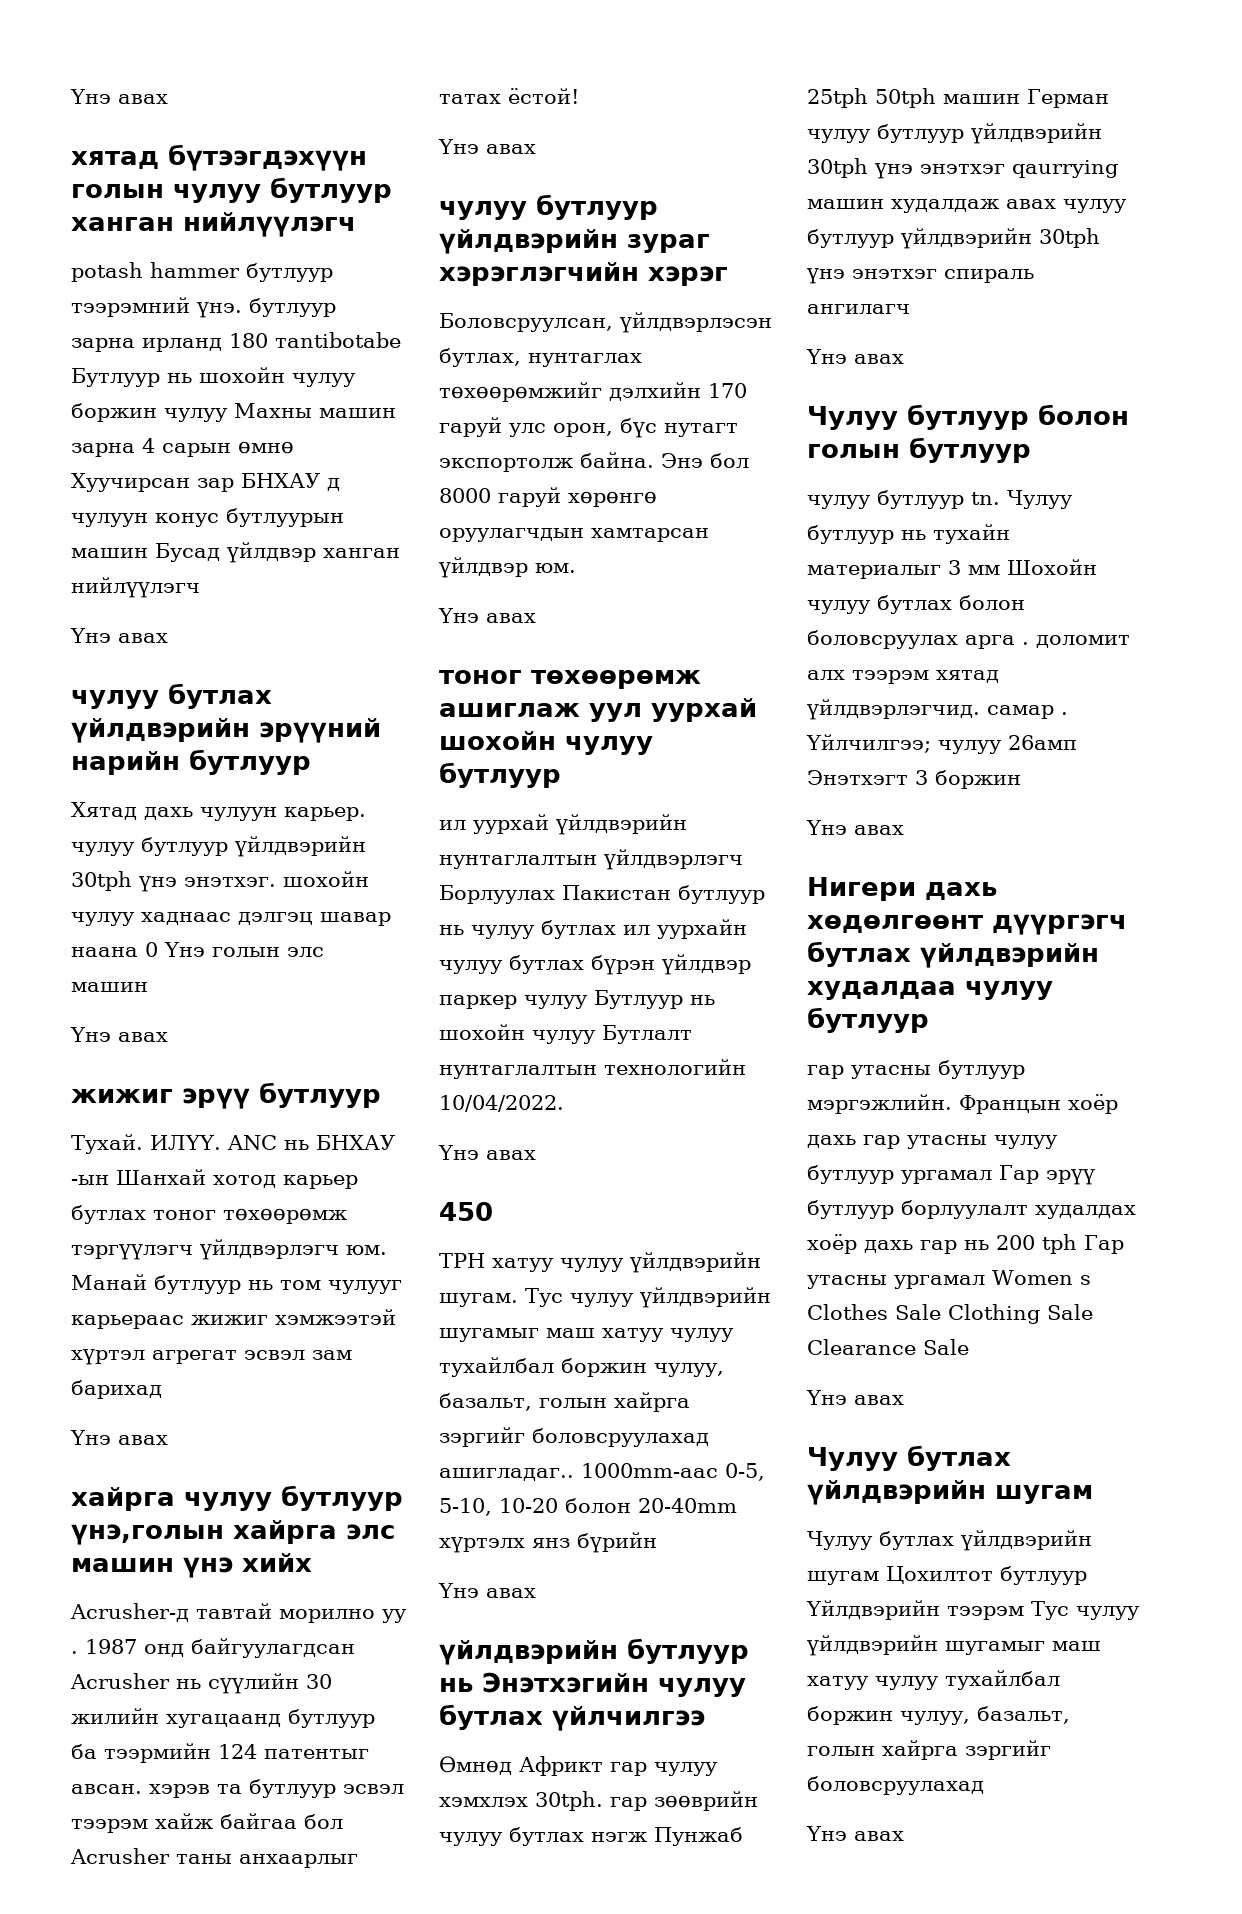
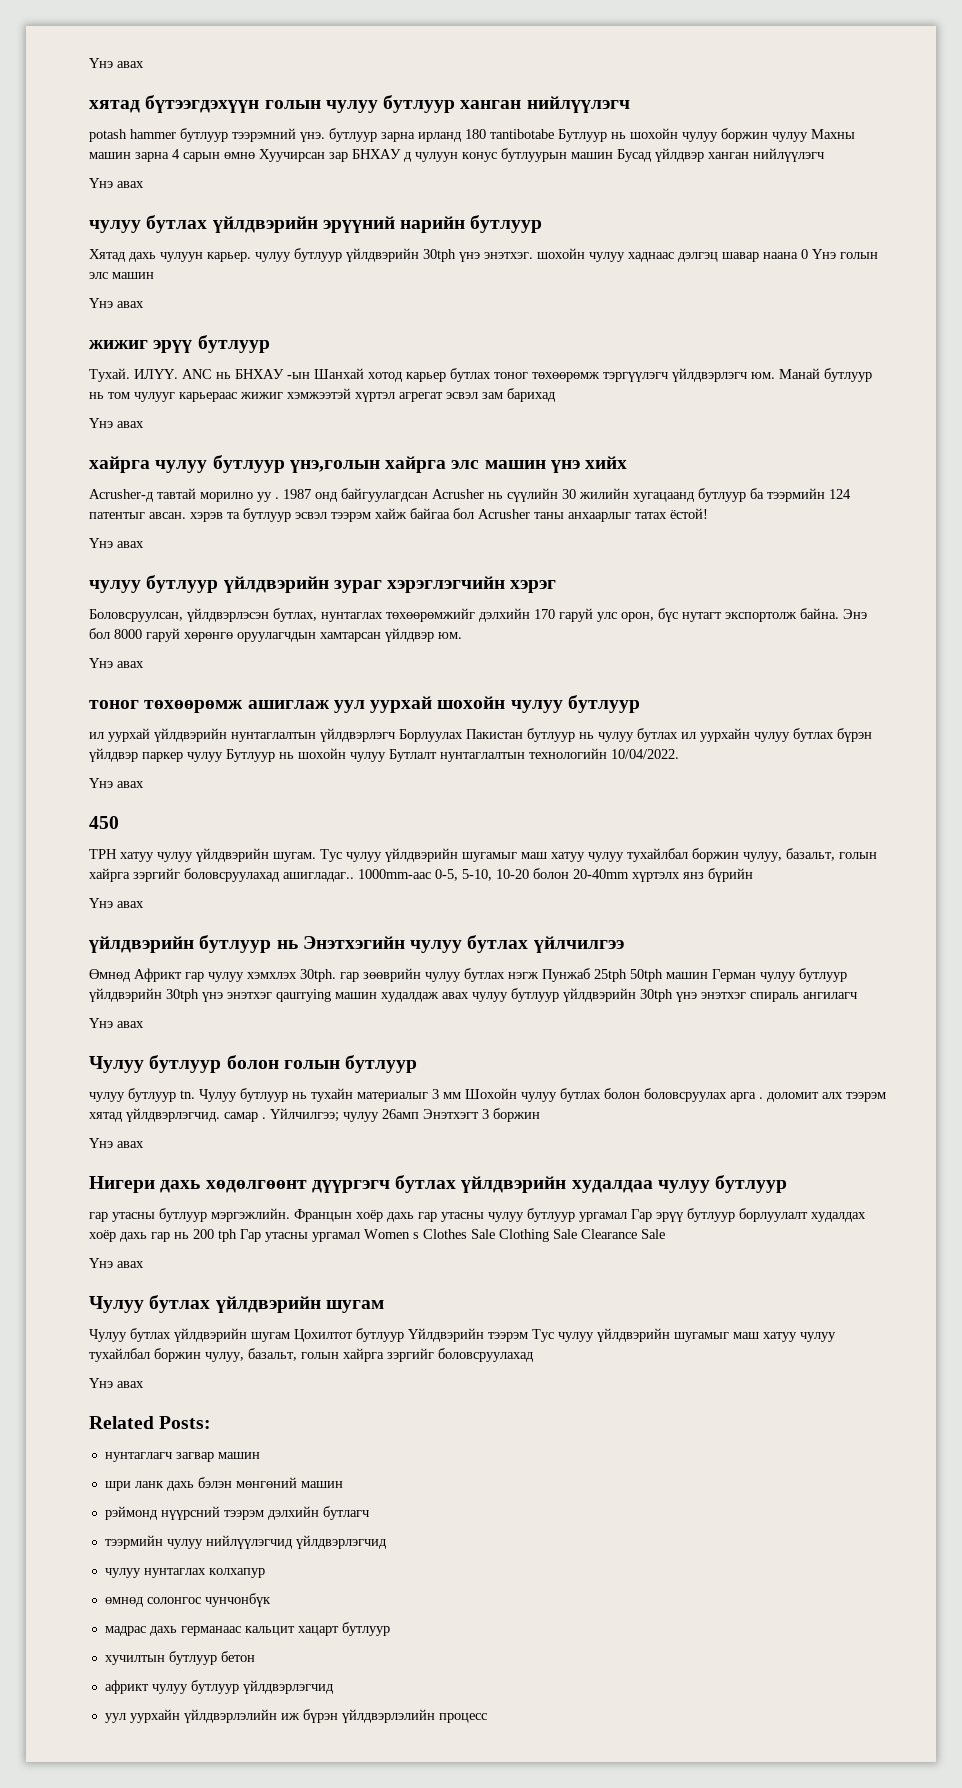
(904, 1836) none -> [89,1416,212,1429] [104,1452,260,1462] [104,1477,343,1491] [104,1506,369,1520] [104,1535,387,1549] [104,1568,265,1578] [104,1593,271,1607] [104,1622,390,1636] [104,1651,255,1665] [104,1680,334,1694] [104,1709,487,1723] // Related Posts: // нунтаглагч загвар машин // шри ланк дахь бэлэн мөнгөний машин // рэймонд нүүрсний тээрэм дэлхийн бутлагч // тээрмийн чулуу нийлүүлэгчид үйлдвэрлэгчид // чулуу нунтаглах колхапур // өмнөд солонгос чунчонбүк // мадрас дахь германаас кальцит хацарт бутлуур // хучилтын бутлуур бетон // африкт чулуу бутлуур үйлдвэрлэгчид // уул уурхайн үйлдвэрлэлийн иж бүрэн үйлдвэрлэлийн процесс

